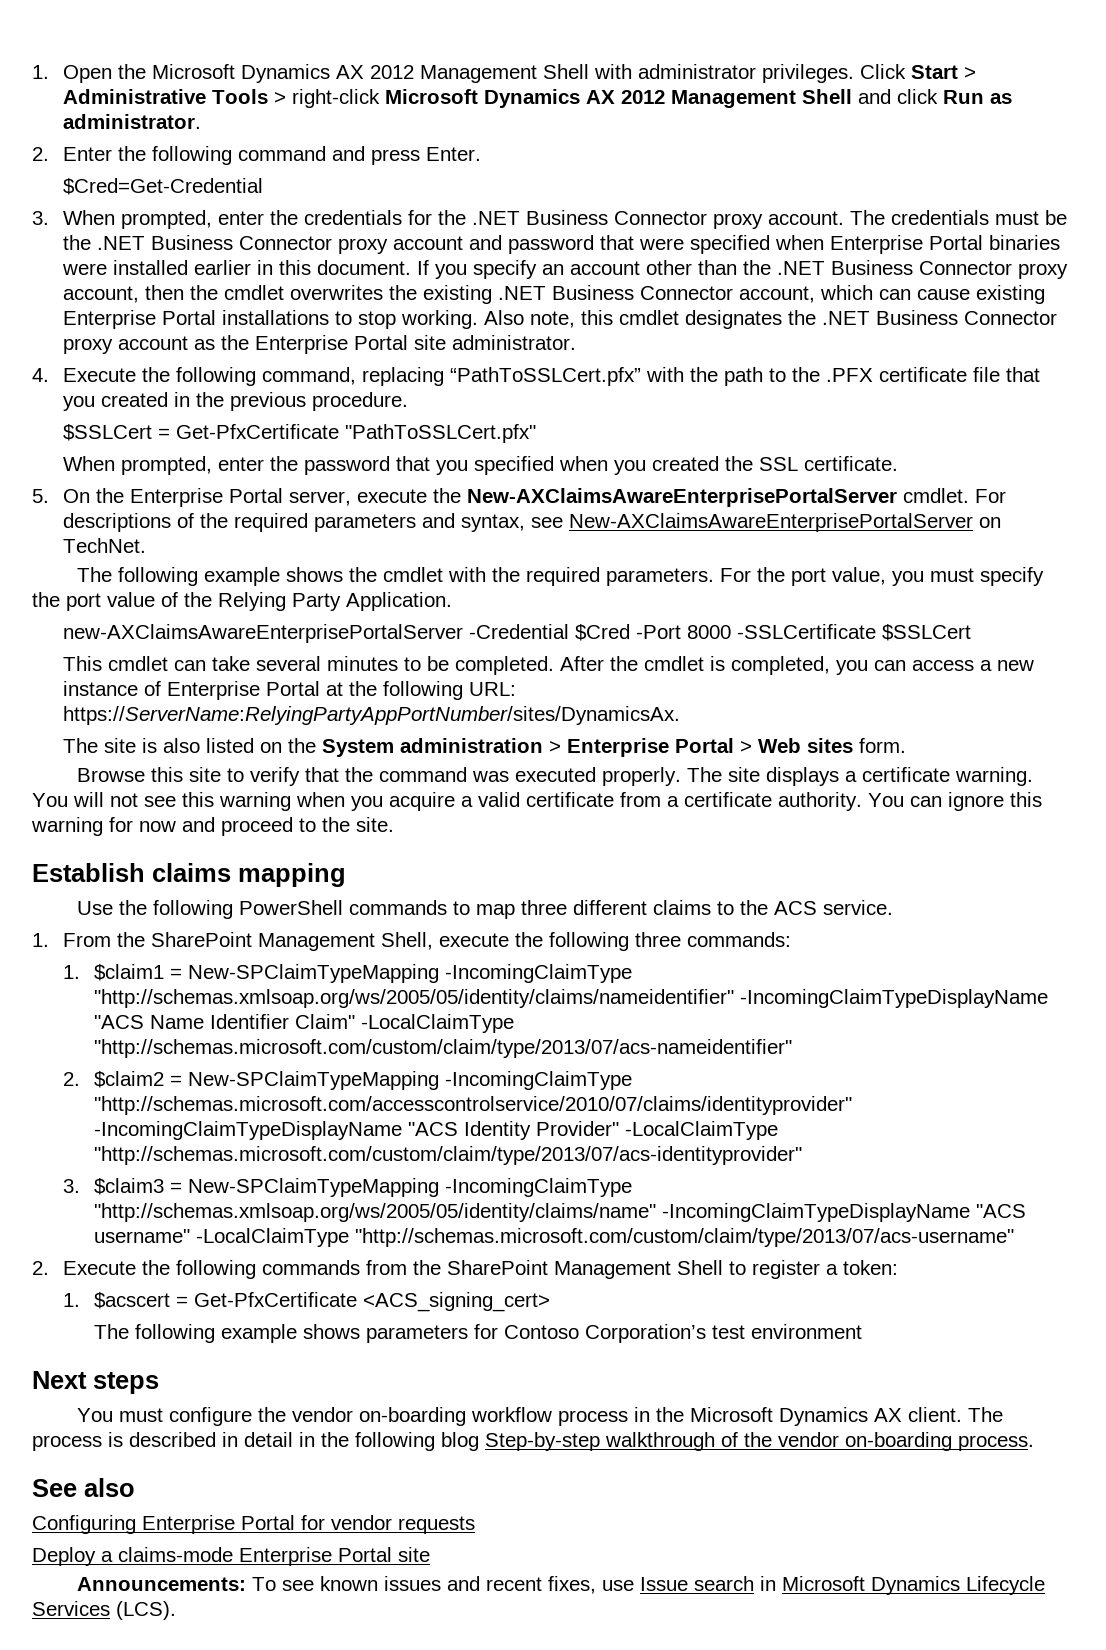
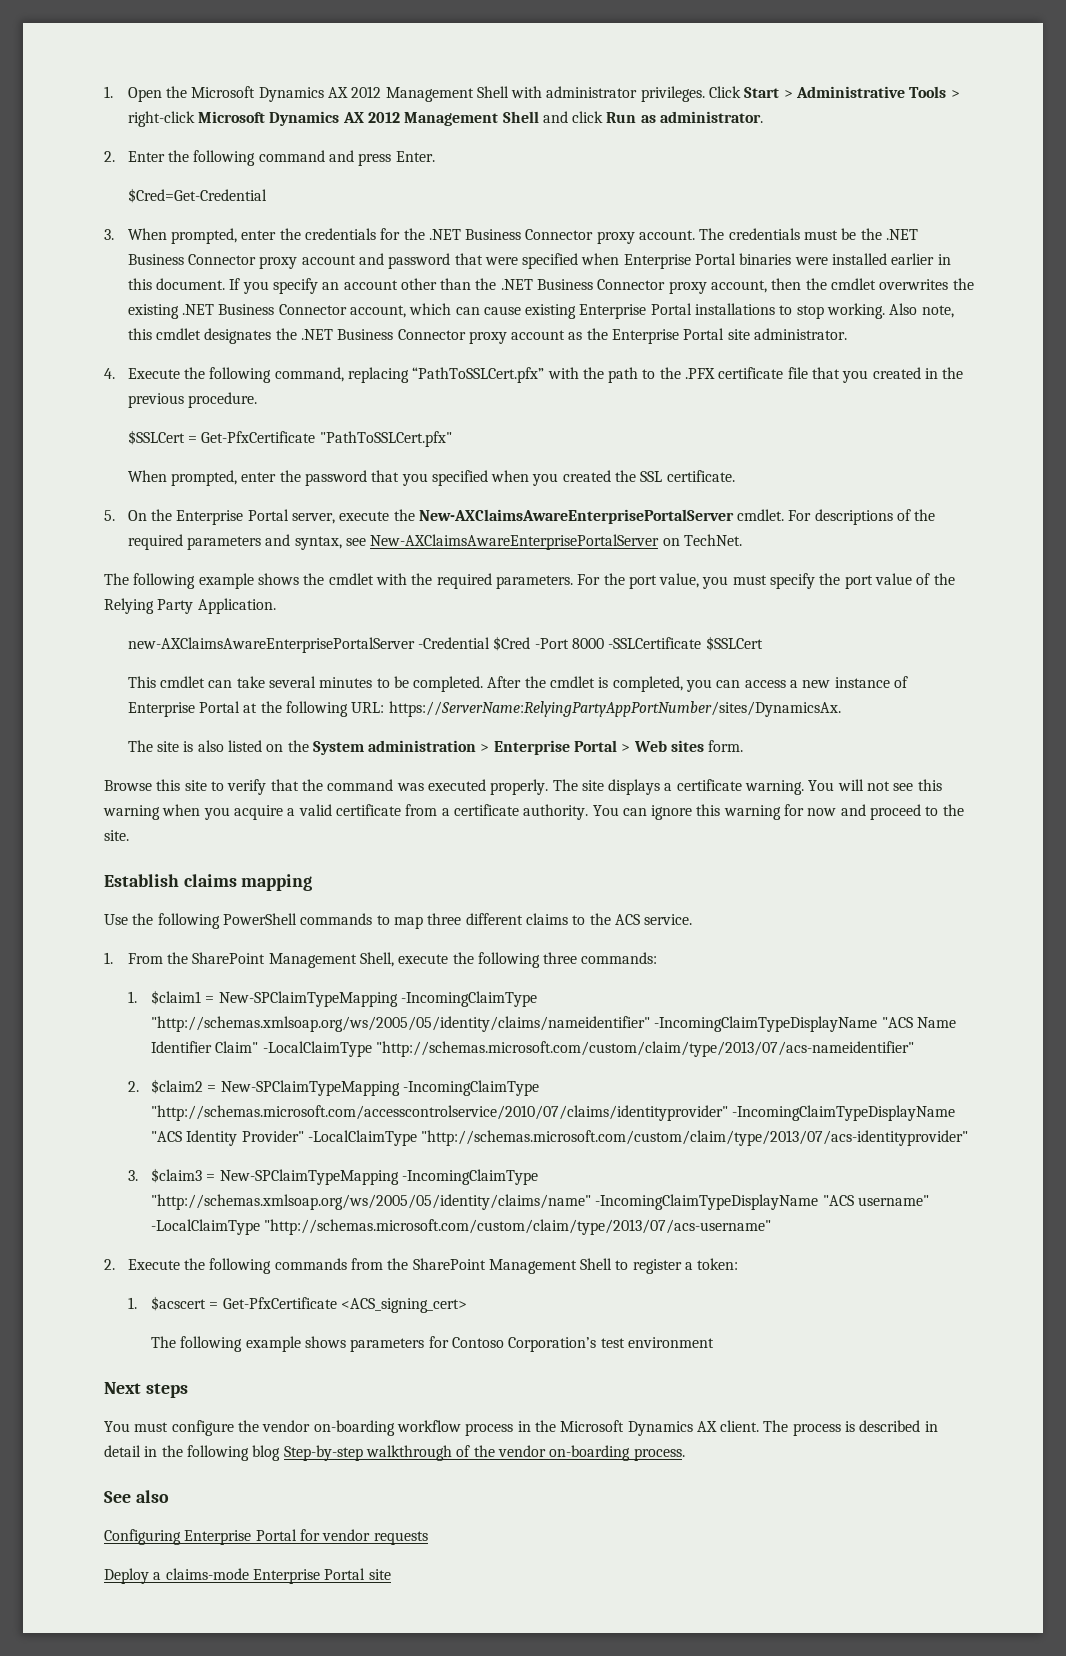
[77,1576,1046,1595] [32,1601,176,1620] // Announcements: To see known issues and recent fixes, use Issue search in Microsoft Dynamics Lifecycle Services (LCS). -> (391, 1574) none

